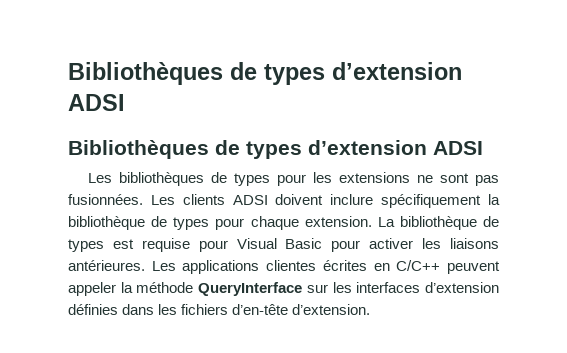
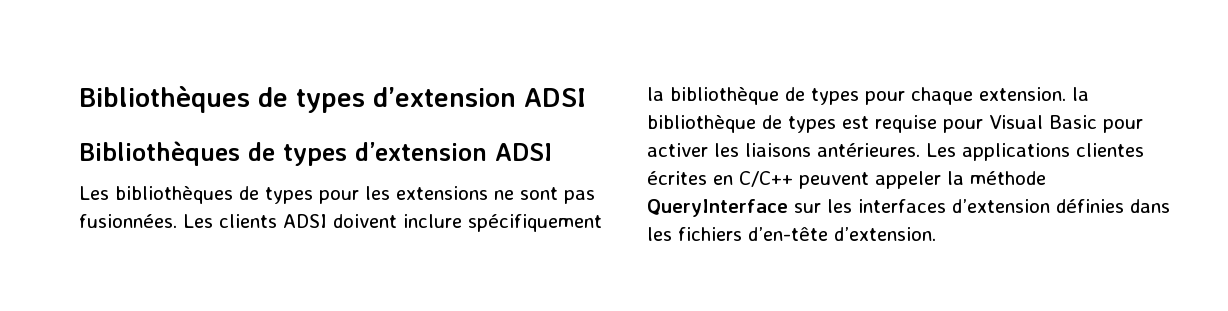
[377,217,395,227] La -> [1072,87,1089,101] la

